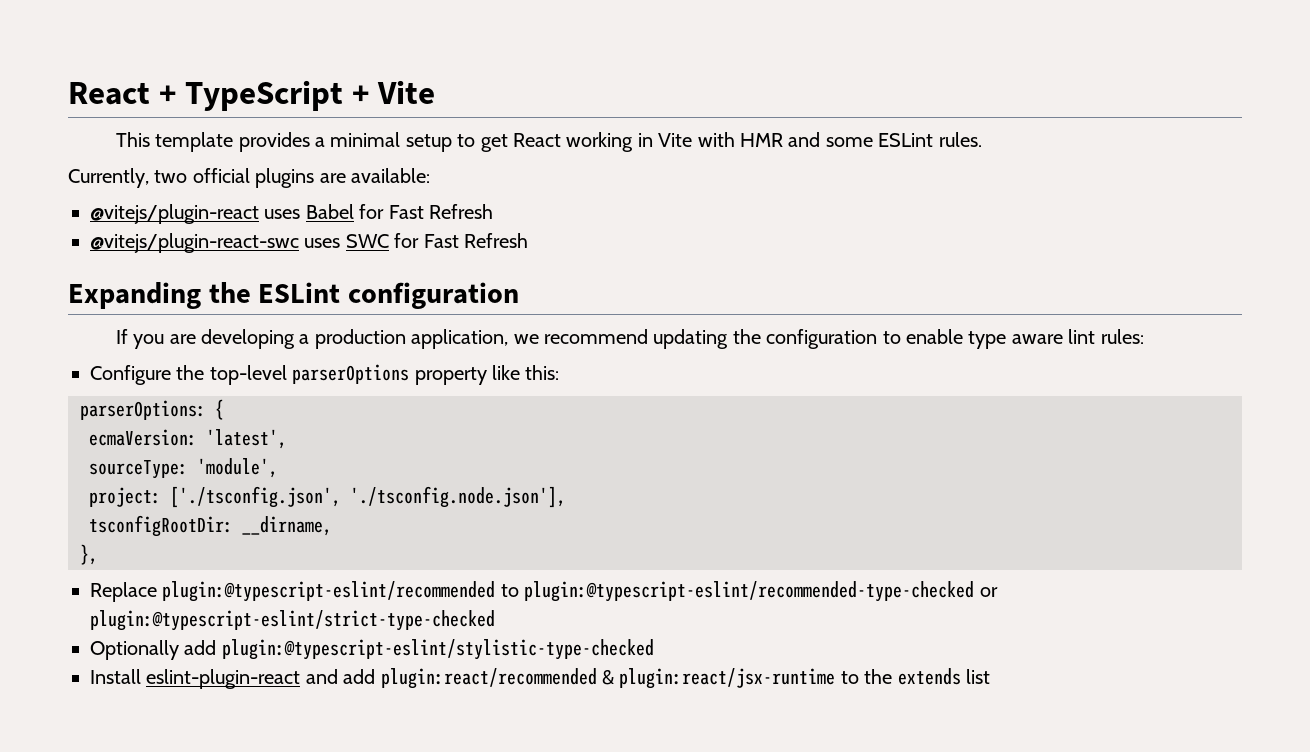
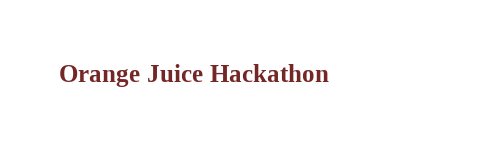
[68,80,435,111] [115,132,982,152] [68,168,430,188] [90,204,493,224] [90,233,528,253] [68,282,520,309] [115,329,1144,349] [90,364,560,385] [80,399,224,420] [89,429,287,449] [89,458,278,479] [89,486,566,508] [89,515,332,537] [80,544,98,565] [90,581,998,602] [90,610,495,631] [90,639,654,660] [90,668,990,689] React + TypeScript + Vite // This template provides a minimal setup to get React working in Vite with HMR and some ESLint rules. // Currently, two official plugins are available: // @vitejs/plugin-react uses Babel for Fast Refresh // @vitejs/plugin-react-swc uses SWC for Fast Refresh // Expanding the ESLint configuration // If you are developing a production application, we recommend updating the configuration to enable type aware lint rules: // Configure the top-level parserOptions property like this: // parserOptions: { // ecmaVersion: 'latest', // sourceType: 'module', // project: ['./tsconfig.json', './tsconfig.node.json'], // tsconfigRootDir: __dirname, // }, // Replace plugin:@typescript-eslint/recommended to plugin:@typescript-eslint/recommended-type-checked or plugin:@typescript-eslint/strict-type-checked // Optionally add plugin:@typescript-eslint/stylistic-type-checked // Install eslint-plugin-react and add plugin:react/recommended & plugin:react/jsx-runtime to the extends list -> [59,64,329,87] Orange Juice Hackathon

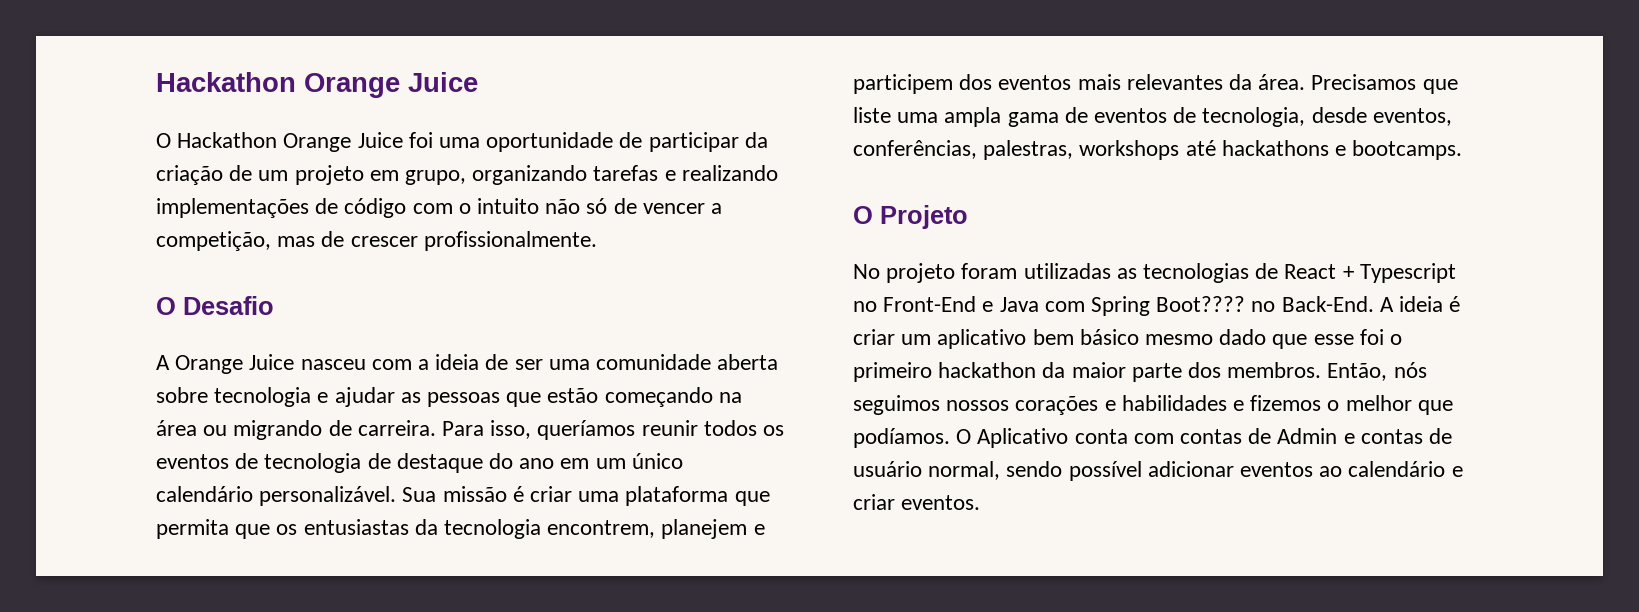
[59,64,329,87] Orange Juice Hackathon -> [156,72,478,98] [156,132,768,152] [156,165,778,185] [156,198,723,218] [156,231,597,251] [156,296,274,315] [156,354,779,374] [156,387,742,407] [156,420,785,440] [156,453,683,473] [156,486,770,506] [156,519,765,539] [853,74,1458,94] [853,107,1452,127] [853,140,1463,160] [853,205,968,229] [853,263,1456,283] [853,296,1461,316] [853,329,1403,349] [853,362,1427,382] [853,395,1453,415] [853,428,1453,448] [853,461,1463,481] [853,494,981,510] Hackathon Orange Juice // O Hackathon Orange Juice foi uma oportunidade de participar da criação de um projeto em grupo, organizando tarefas e realizando implementações de código com o intuito não só de vencer a competição, mas de crescer profissionalmente. // O Desafio // A Orange Juice nasceu com a ideia de ser uma comunidade aberta sobre tecnologia e ajudar as pessoas que estão começando na área ou migrando de carreira. Para isso, queríamos reunir todos os eventos de tecnologia de destaque do ano em um único calendário personalizável. Sua missão é criar uma plataforma que permita que os entusiastas da tecnologia encontrem, planejem e participem dos eventos mais relevantes da área. Precisamos que liste uma ampla gama de eventos de tecnologia, desde eventos, conferências, palestras, workshops até hackathons e bootcamps. // O Projeto // No projeto foram utilizadas as tecnologias de React + Typescript no Front-End e Java com Spring Boot???? no Back-End. A ideia é criar um aplicativo bem básico mesmo dado que esse foi o primeiro hackathon da maior parte dos membros. Então, nós seguimos nossos corações e habilidades e fizemos o melhor que podíamos. O Aplicativo conta com contas de Admin e contas de usuário normal, sendo possível adicionar eventos ao calendário e criar eventos.

